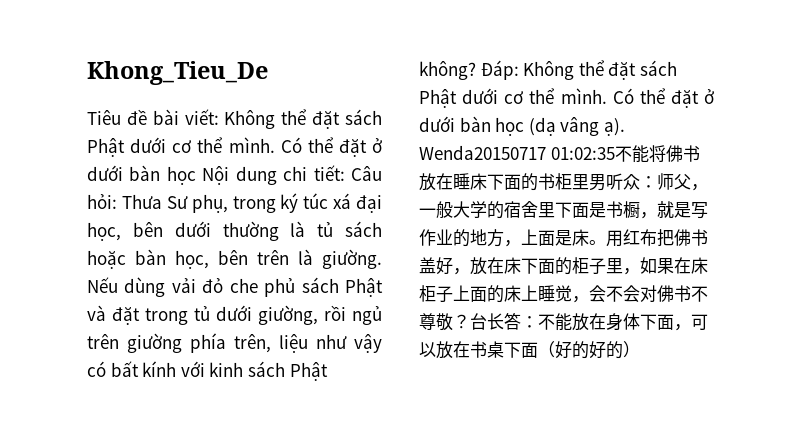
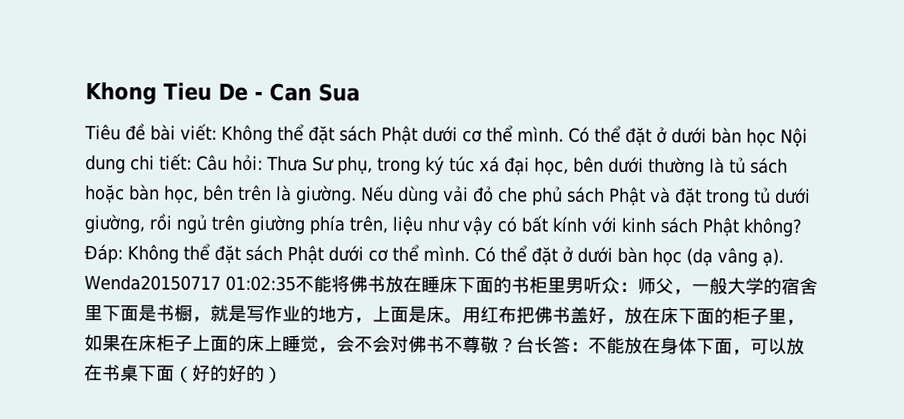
[87,61,268,85] Khong_Tieu_De -> [85,82,360,105] Khong Tieu De - Can Sua

